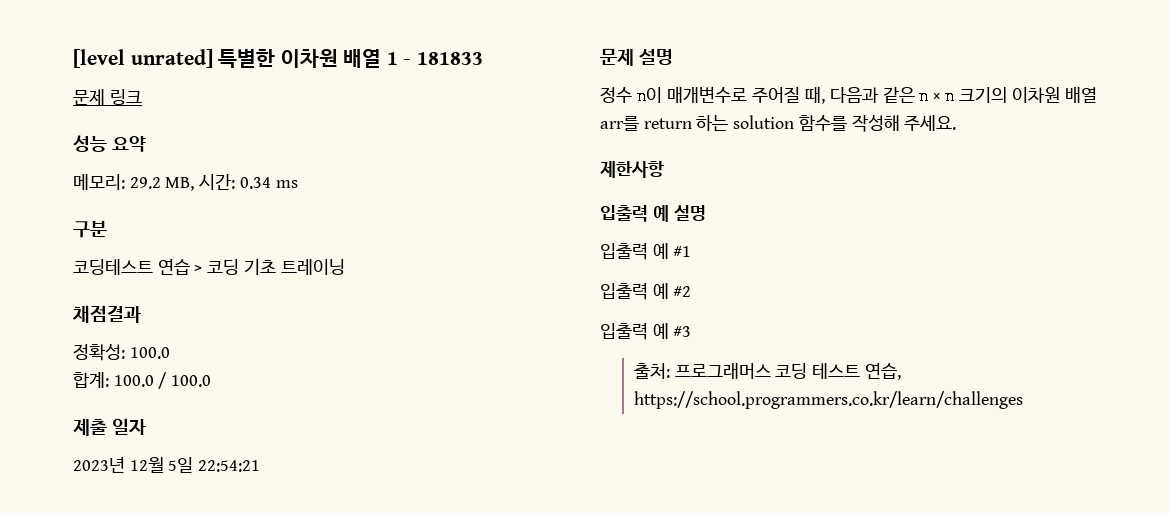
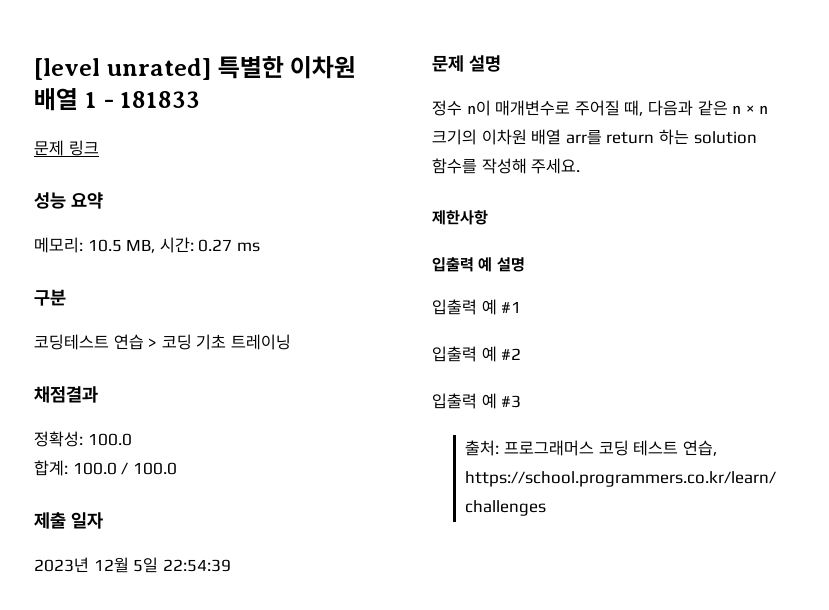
[129,177,161,189] 29.2 -> [87,239,122,252] 10.5
[239,177,271,189] 0.34 -> [198,239,233,252] 0.27
[198,460,261,472] 22:54:21 -> [162,559,231,572] 22:54:39

